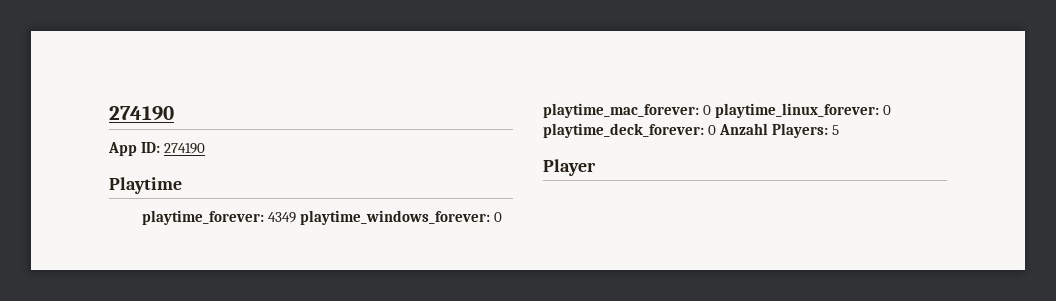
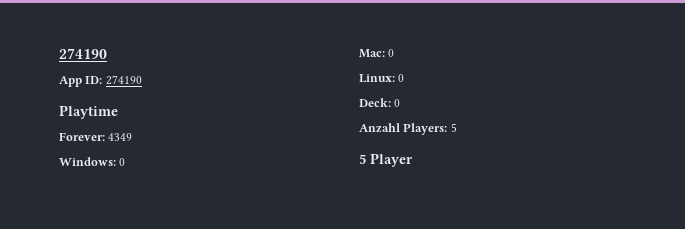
[142,210,265,225] playtime_forever: -> [59,132,105,141] Forever:
[300,210,503,225] [543,103,891,118] [543,123,716,138] playtime_windows_forever: 0 playtime_mac_forever: 0 playtime_linux_forever: 0 playtime_deck_forever: 0 -> [59,157,126,166] [359,49,395,58] [359,74,405,83] [359,98,401,107] // Windows: 0 // Mac: 0 // Linux: 0 // Deck: 0 //
(839, 130) none -> [359,154,366,164] 5

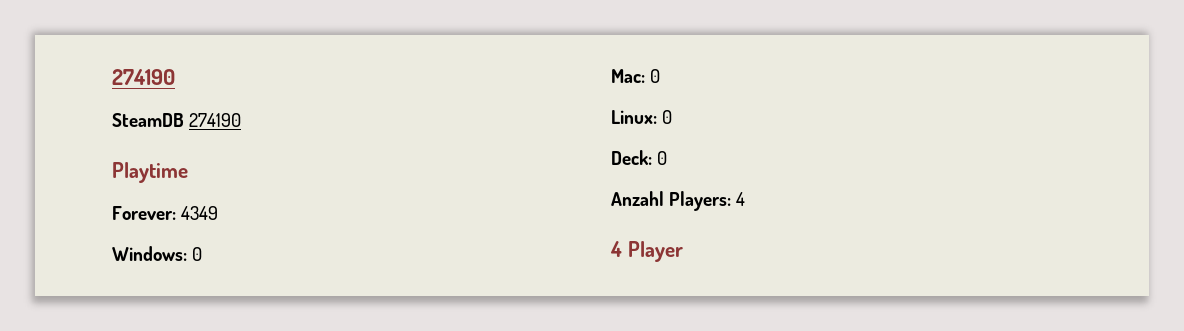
[59,48,107,59] [59,76,103,87] 274190 // App ID: -> [112,69,175,85] [112,113,184,127] 274190 // SteamDB
[450,123,457,132] [359,154,366,164] 5 // 5 -> [736,192,746,206] [610,241,622,257] 4 // 4

